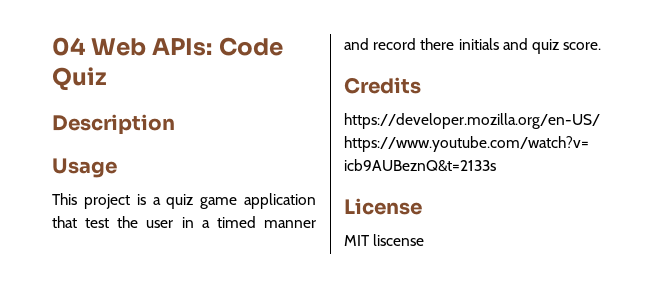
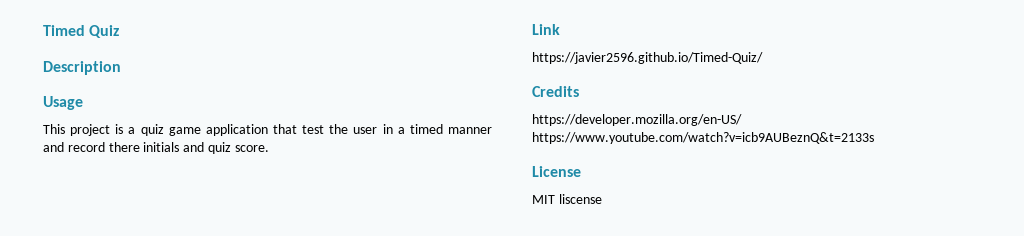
[52,37,283,56] 04 Web APIs: Code -> [43,25,85,36] Timed
(602, 46) none -> [532,24,560,35] [532,52,763,64] // Link // https://javier2596.github.io/Timed-Quiz/

